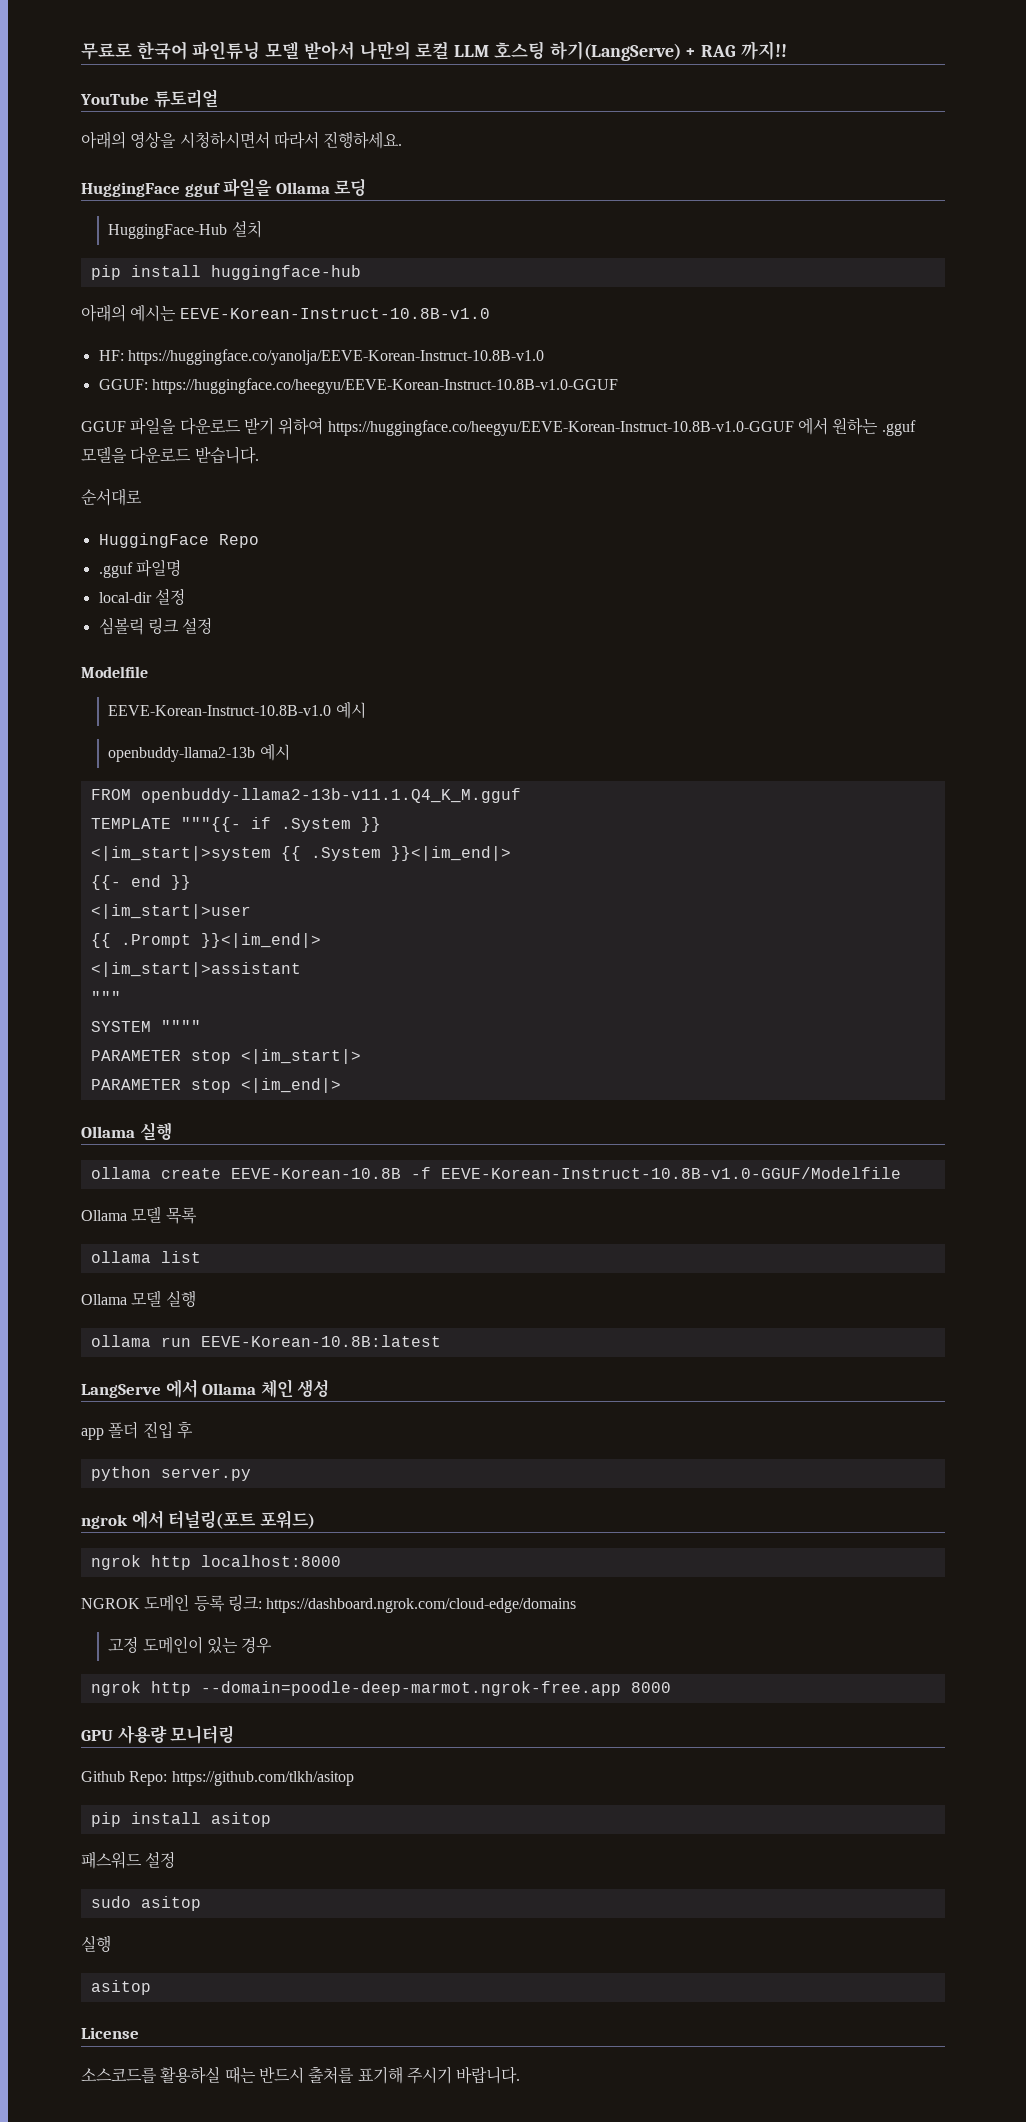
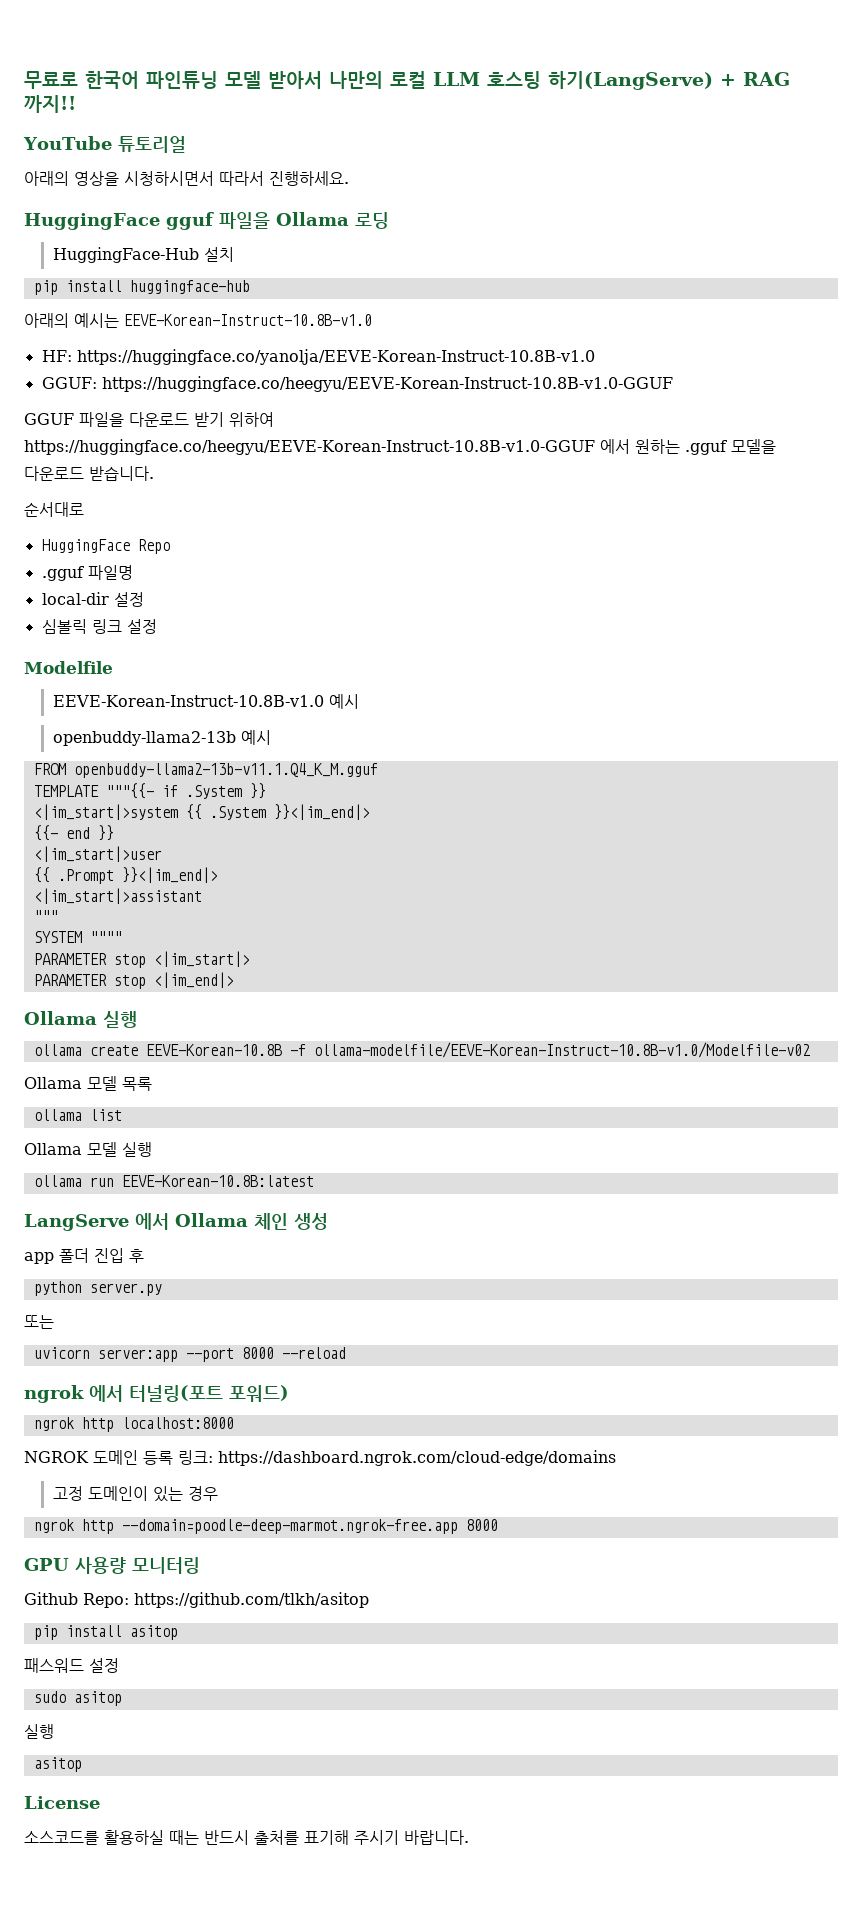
[440,1167,901,1179] EEVE-Korean-Instruct-10.8B-v1.0-GGUF/Modelfile -> [313,1042,810,1058] ollama-modelfile/EEVE-Korean-Instruct-10.8B-v1.0/Modelfile-v02
(251, 1474) none -> [24,1315,54,1329] [33,1347,346,1362] // 또는 // uvicorn server:app --port 8000 --reload

